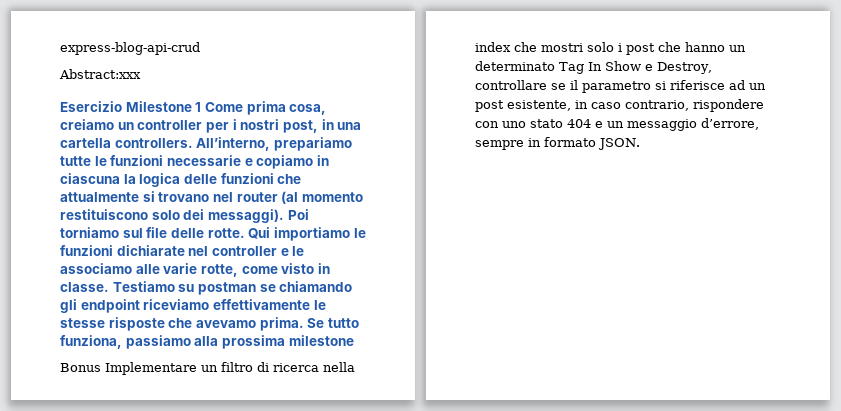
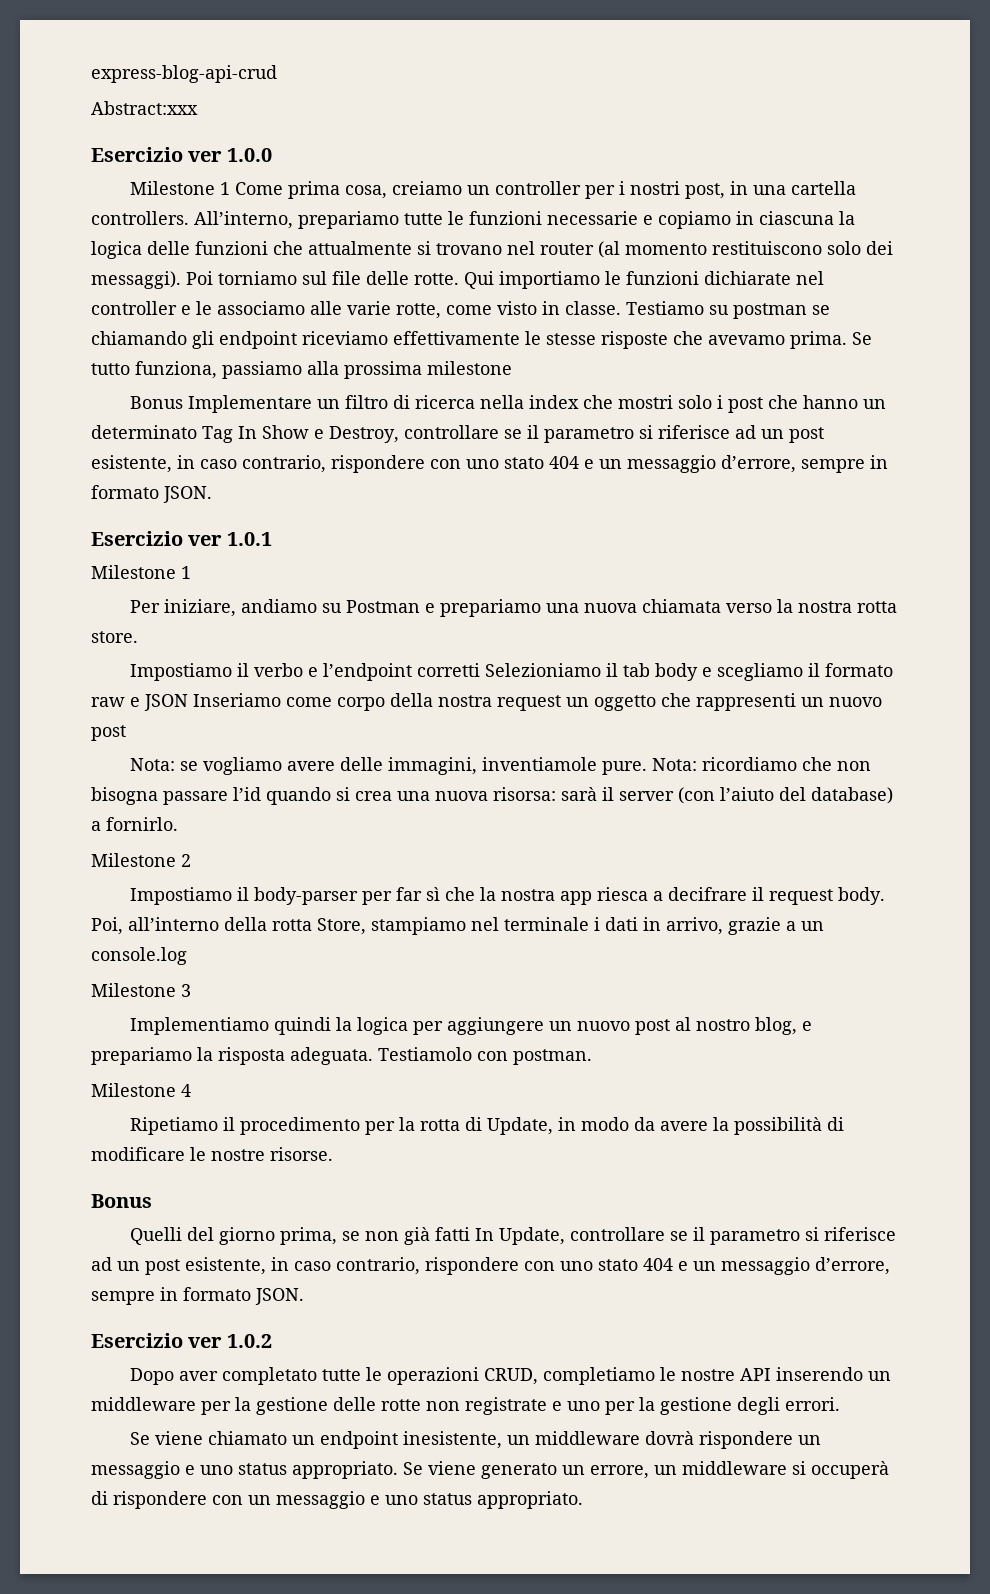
(122, 106) none -> [188,148,272,162] ver 1.0.0 //
(640, 144) none -> [91,531,272,546] [91,565,191,579] [129,599,897,617] [91,631,138,643] [129,663,893,681] [91,693,882,711] [91,725,126,741] [129,757,871,775] [91,787,893,805] [91,817,178,831] [91,853,191,867] [129,887,885,905] [91,917,824,935] [91,947,187,965] [91,983,191,997] [129,1017,812,1035] [91,1047,592,1065] [91,1083,191,1097] [129,1117,844,1135] [91,1147,333,1161] [91,1194,152,1208] [129,1227,896,1245] [91,1257,890,1275] [91,1287,304,1305] [91,1333,272,1348] [129,1367,891,1385] [91,1397,840,1415] [129,1431,821,1449] [91,1461,889,1479] [91,1491,583,1509] // Esercizio ver 1.0.1 // Milestone 1 // Per iniziare, andiamo su Postman e prepariamo una nuova chiamata verso la nostra rotta store. // Impostiamo il verbo e l’endpoint corretti Selezioniamo il tab body e scegliamo il formato raw e JSON Inseriamo come corpo della nostra request un oggetto che rappresenti un nuovo post // Nota: se vogliamo avere delle immagini, inventiamole pure. Nota: ricordiamo che non bisogna passare l’id quando si crea una nuova risorsa: sarà il server (con l’aiuto del database) a fornirlo. // Milestone 2 // Impostiamo il body-parser per far sì che la nostra app riesca a decifrare il request body. Poi, all’interno della rotta Store, stampiamo nel terminale i dati in arrivo, grazie a un console.log // Milestone 3 // Implementiamo quindi la logica per aggiungere un nuovo post al nostro blog, e prepariamo la risposta adeguata. Testiamolo con postman. // Milestone 4 // Ripetiamo il procedimento per la rotta di Update, in modo da avere la possibilità di modificare le nostre risorse. // Bonus // Quelli del giorno prima, se non già fatti In Update, controllare se il parametro si riferisce ad un post esistente, in caso contrario, rispondere con uno stato 404 e un messaggio d’errore, sempre in formato JSON. // Esercizio ver 1.0.2 // Dopo aver completato tutte le operazioni CRUD, completiamo le nostre API inserendo un middleware per la gestione delle rotte non registrate e uno per la gestione degli errori. // Se viene chiamato un endpoint inesistente, un middleware dovrà rispondere un messaggio e uno status appropriato. Se viene generato un errore, un middleware si occuperà di rispondere con un messaggio e uno status appropriato.

